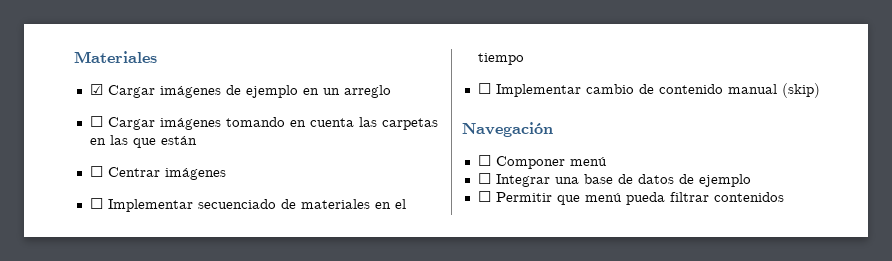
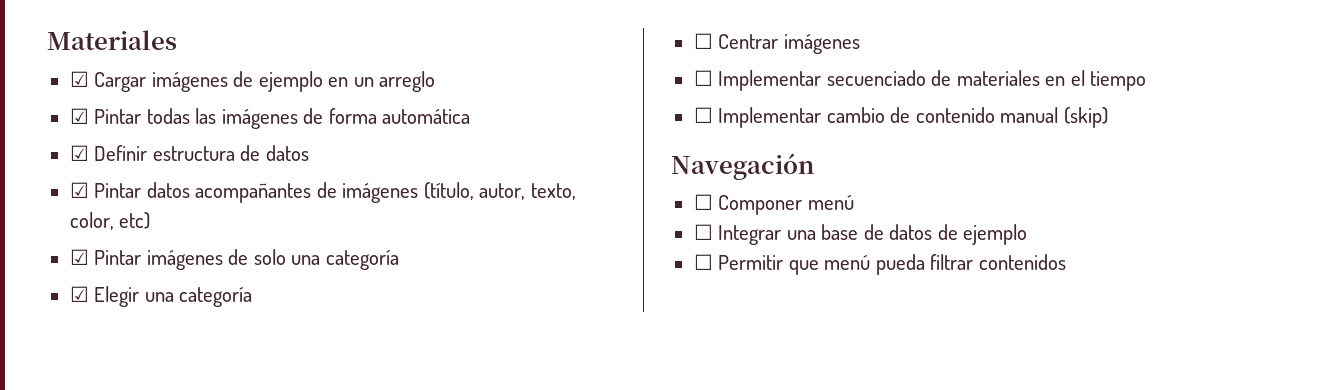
[89,116,438,130] [89,135,197,148] ☐ Cargar imágenes tomando en cuenta las carpetas en las que están -> [69,108,471,129] [69,145,309,161] [69,182,576,203] [69,212,151,230] [69,249,399,270] [69,286,253,307] ☑ Pintar todas las imágenes de forma automática // ☑ Definir estructura de datos // ☑ Pintar datos acompañantes de imágenes (título, autor, texto, color, etc) // ☑ Pintar imágenes de solo una categoría // ☑ Elegir una categoría

